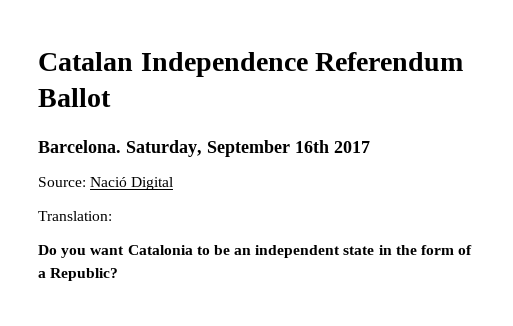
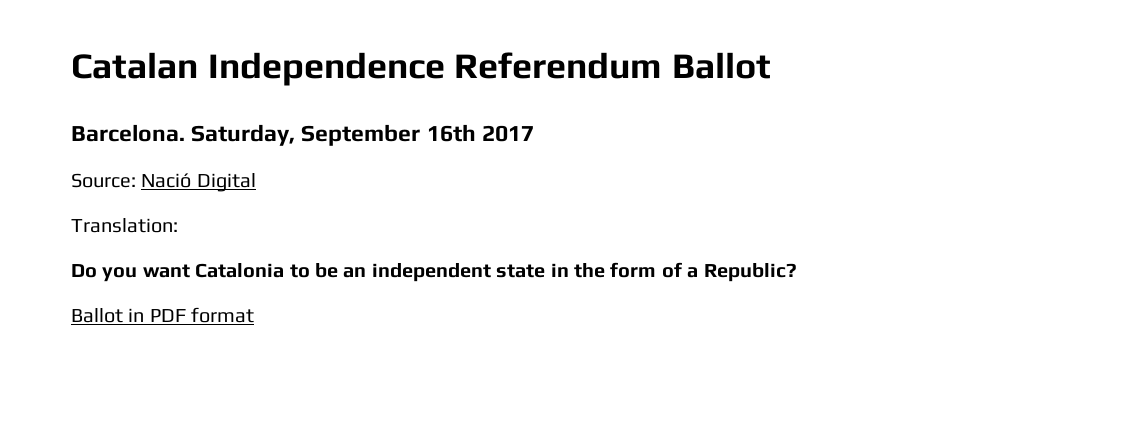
(119, 274) none -> [71,307,255,323] // Ballot in PDF format

